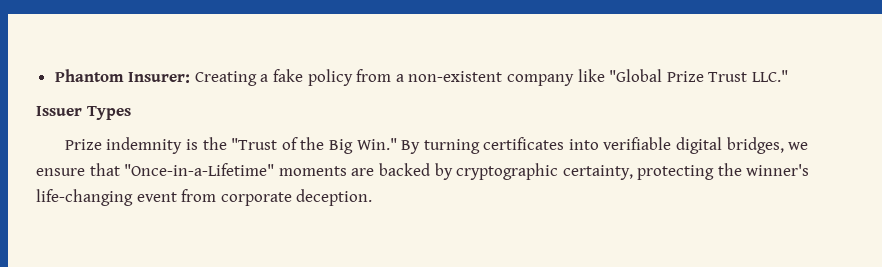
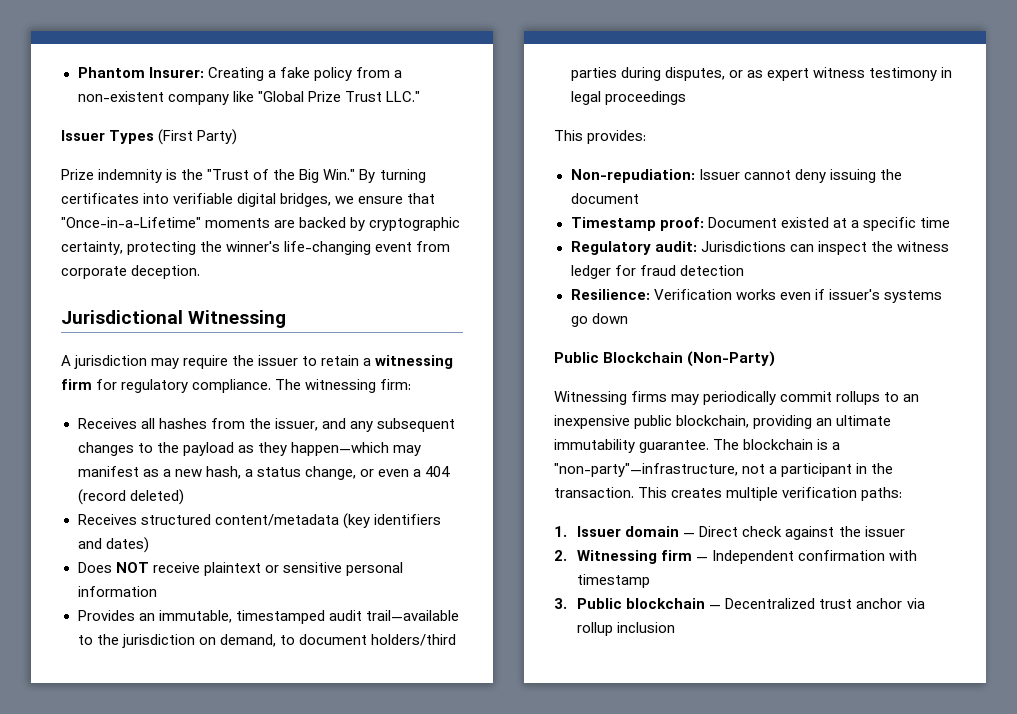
(131, 113) none -> [158,129,238,145] (First Party)
(373, 197) none -> [61,310,287,328] [61,355,454,369] [61,379,412,393] [77,418,455,432] [77,442,421,456] [77,466,451,480] [77,489,184,505] [77,513,441,529] [77,537,149,553] [77,562,403,576] [77,586,157,597] [77,610,459,624] [77,634,456,648] [570,67,952,81] [570,91,686,105] [554,130,647,144] [570,169,902,183] [570,193,639,204] [570,217,950,231] [570,241,949,255] [570,265,744,279] [570,289,942,303] [570,313,628,327] [554,351,776,367] [554,391,920,405] [554,415,892,429] [554,439,841,453] [554,463,894,477] [554,487,903,501] [554,526,905,540] [554,550,918,564] [577,574,651,588] [554,598,925,609] [577,622,676,636] // Jurisdictional Witnessing // A jurisdiction may require the issuer to retain a witnessing firm for regulatory compliance. The witnessing firm: // Receives all hashes from the issuer, and any subsequent changes to the payload as they happen—which may manifest as a new hash, a status change, or even a 404 (record deleted) // Receives structured content/metadata (key identifiers and dates) // Does NOT receive plaintext or sensitive personal information // Provides an immutable, timestamped audit trail—available to the jurisdiction on demand, to document holders/third parties during disputes, or as expert witness testimony in legal proceedings // This provides: // Non-repudiation: Issuer cannot deny issuing the document // Timestamp proof: Document existed at a specific time // Regulatory audit: Jurisdictions can inspect the witness ledger for fraud detection // Resilience: Verification works even if issuer's systems go down // Public Blockchain (Non-Party) // Witnessing firms may periodically commit rollups to an inexpensive public blockchain, providing an ultimate immutability guarantee. The blockchain is a "non-party"—infrastructure, not a participant in the transaction. This creates multiple verification paths: // 1. Issuer domain — Direct check against the issuer // 2. Witnessing firm — Independent confirmation with timestamp // 3. Public blockchain — Decentralized trust anchor via rollup inclusion

